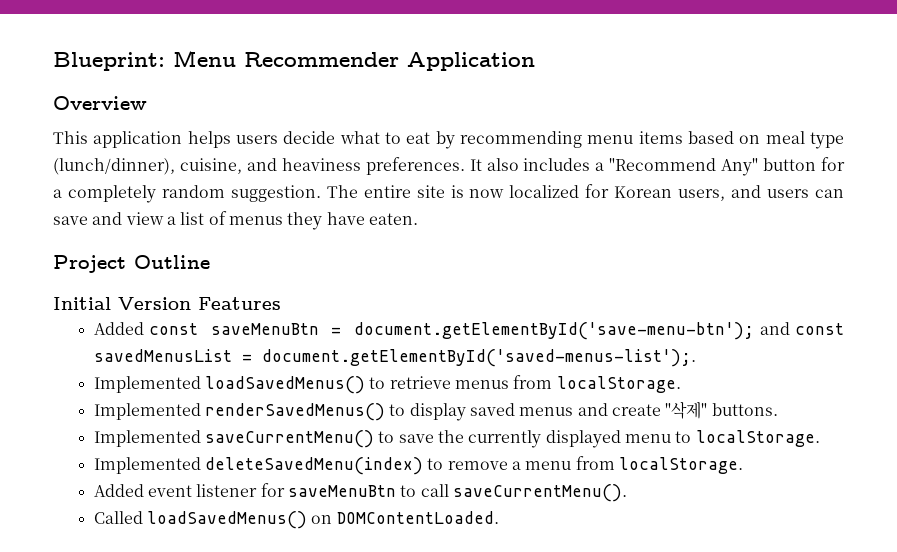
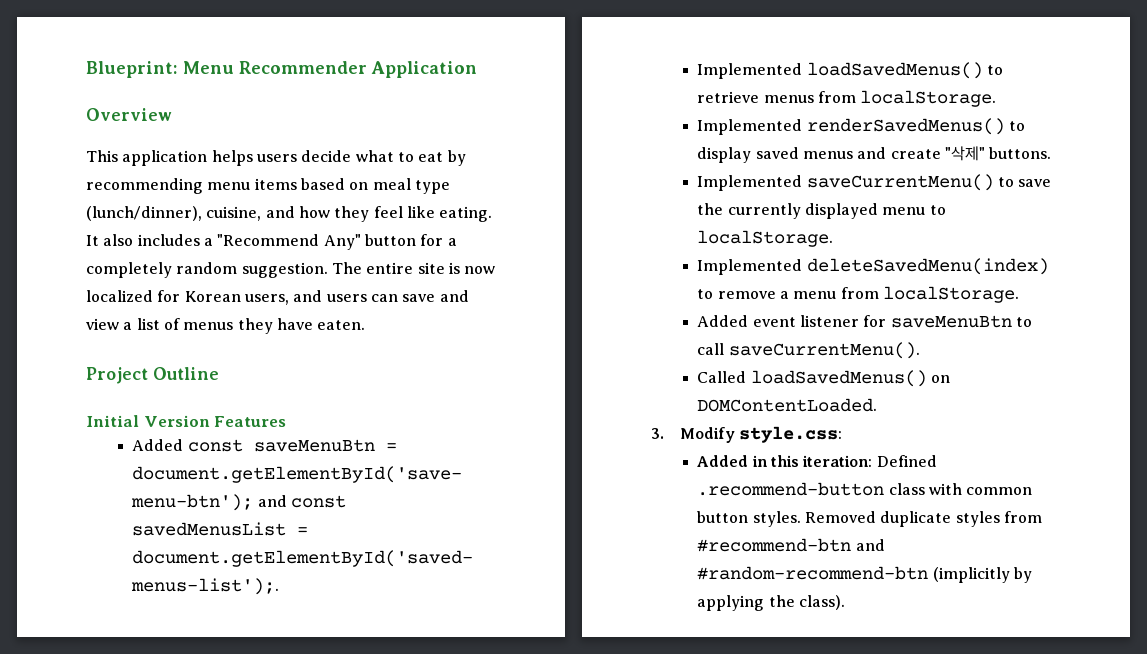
[281,157,465,175] heaviness preferences. -> [298,206,493,222] how they feel like eating.
(499, 517) none -> [651,426,842,443] [697,455,937,467] [697,482,1033,496] [697,511,1042,527] [697,538,885,552] [697,566,1032,583] [697,595,845,611] // 3. Modify style.css: // Added in this iteration: Defined .recommend-button class with common button styles. Removed duplicate styles from #recommend-btn and #random-recommend-btn (implicitly by applying the class).

